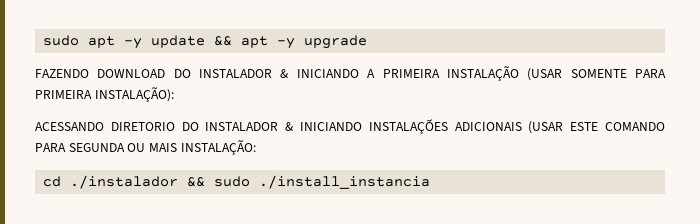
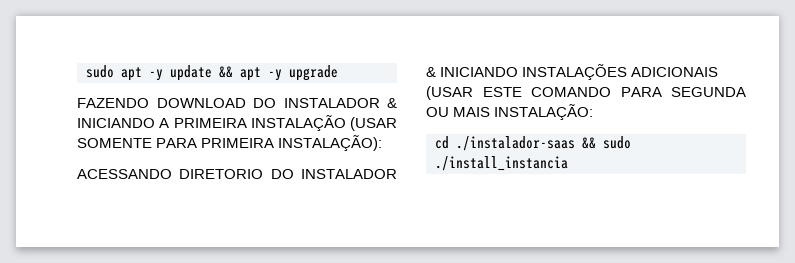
[70,175,179,189] ./instalador -> [456,136,575,151] ./instalador-saas

